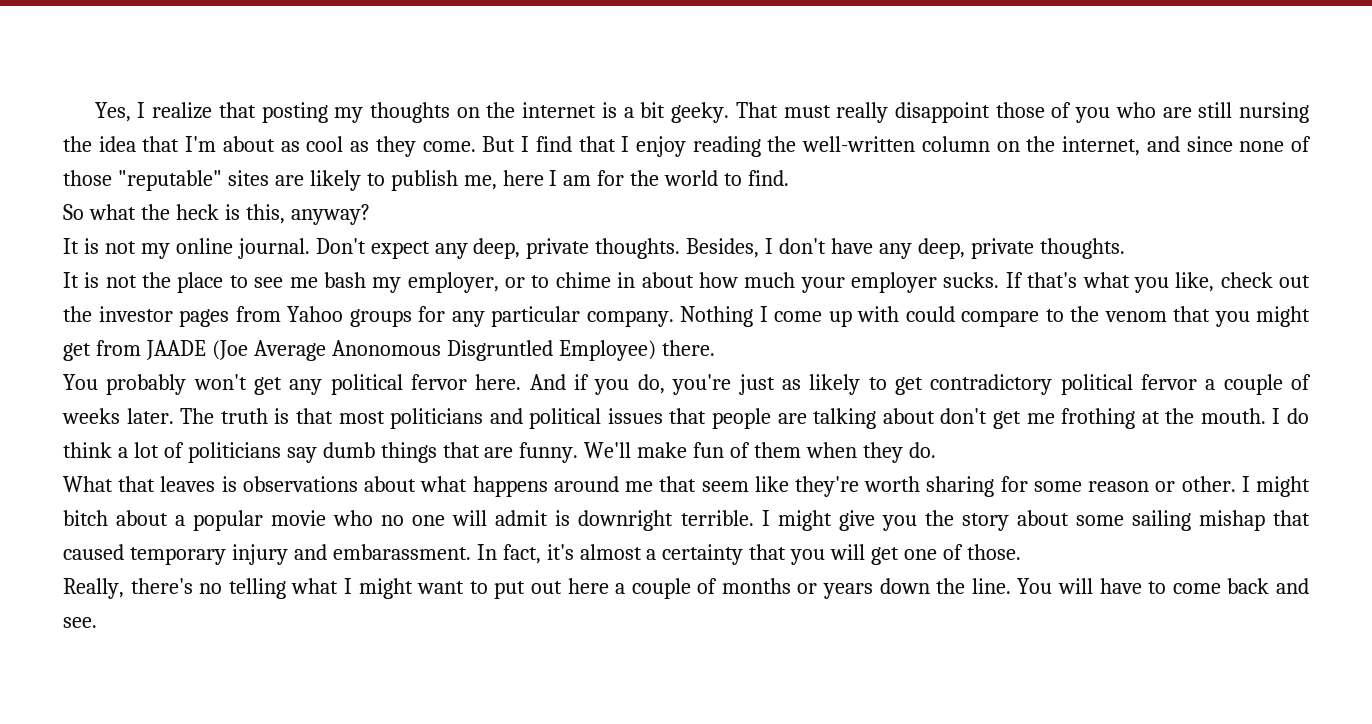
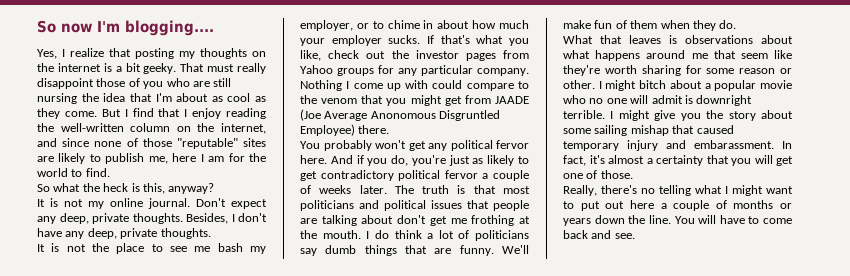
(94, 112) none -> [37,20,214,36] So now I'm blogging.... //

